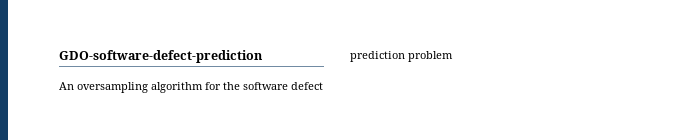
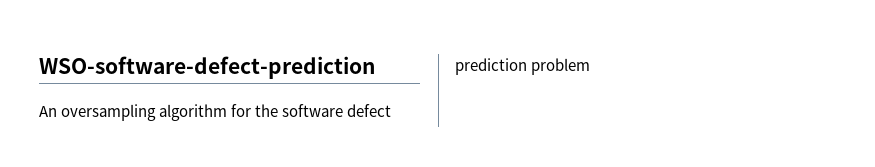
[59,50,263,63] GDO-software-defect-prediction -> [39,56,375,79] WSO-software-defect-prediction

